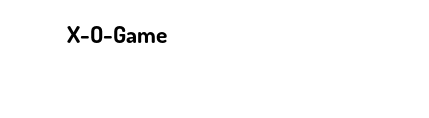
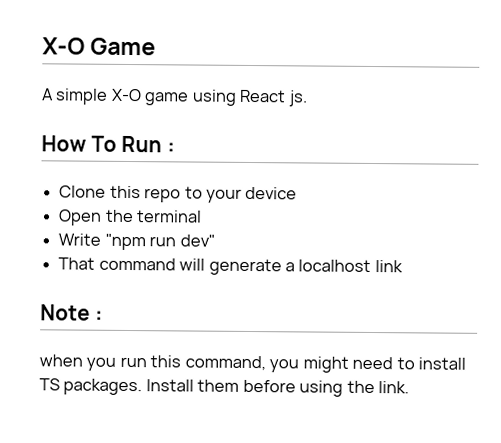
[67,26,167,43] X-O-Game -> [42,37,157,56] [41,88,308,107] [41,135,175,153] [59,185,298,203] [58,209,203,226] [58,233,215,251] [58,257,403,276] [40,304,103,321] [39,354,467,373] [39,378,410,397] X-O Game // A simple X-O game using React js. // How To Run : // Clone this repo to your device // Open the terminal // Write "npm run dev" // That command will generate a localhost link // Note : // when you run this command, you might need to install TS packages. Install them before using the link.

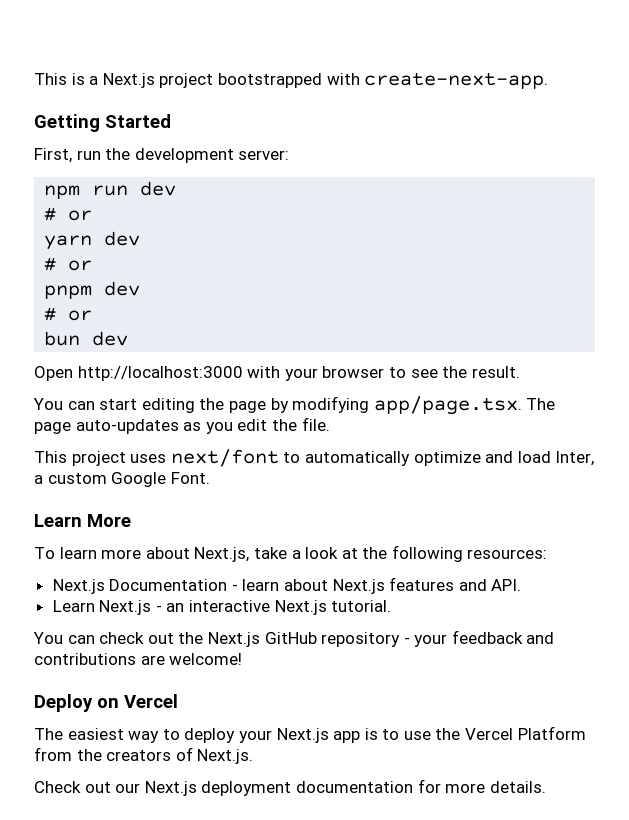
[42,37,157,56] [41,88,308,107] [41,135,175,153] [59,185,298,203] [58,209,203,226] [58,233,215,251] [58,257,403,276] [40,304,103,321] [39,354,467,373] [39,378,410,397] X-O Game // A simple X-O game using React js. // How To Run : // Clone this repo to your device // Open the terminal // Write "npm run dev" // That command will generate a localhost link // Note : // when you run this command, you might need to install TS packages. Install them before using the link. -> [34,72,549,89] [34,114,171,132] [34,148,290,163] [44,181,177,199] [44,207,93,221] [44,231,141,250] [44,257,93,271] [44,281,141,299] [44,307,93,321] [44,331,129,346] [34,366,520,381] [33,396,556,415] [34,417,330,434] [34,449,595,467] [34,472,210,487] [34,514,131,527] [34,545,548,562] [52,577,522,594] [52,600,392,615] [33,630,555,647] [34,653,243,665] [34,694,178,712] [34,726,586,743] [34,747,254,764] [34,779,546,796] This is a Next.js project bootstrapped with create-next-app. // Getting Started // First, run the development server: // npm run dev // # or // yarn dev // # or // pnpm dev // # or // bun dev // Open http://localhost:3000 with your browser to see the result. // You can start editing the page by modifying app/page.tsx. The page auto-updates as you edit the file. // This project uses next/font to automatically optimize and load Inter, a custom Google Font. // Learn More // To learn more about Next.js, take a look at the following resources: // Next.js Documentation - learn about Next.js features and API. // Learn Next.js - an interactive Next.js tutorial. // You can check out the Next.js GitHub repository - your feedback and contributions are welcome! // Deploy on Vercel // The easiest way to deploy your Next.js app is to use the Vercel Platform from the creators of Next.js. // Check out our Next.js deployment documentation for more details.

